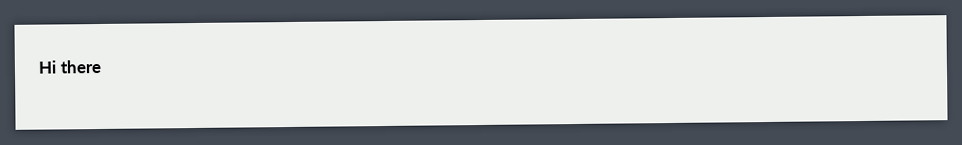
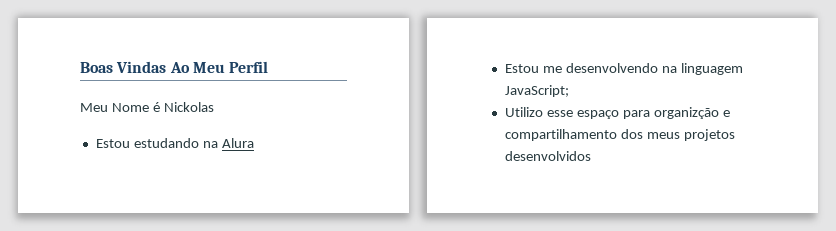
[38,59,101,74] Hi there -> [80,61,269,73] [80,102,214,112] [95,138,254,148] [504,63,743,75] [504,85,569,97] [504,107,730,119] [504,129,735,141] [504,151,591,161] Boas Vindas Ao Meu Perfil // Meu Nome é Nickolas // Estou estudando na Alura // Estou me desenvolvendo na linguagem JavaScript; // Utilizo esse espaço para organizção e compartilhamento dos meus projetos desenvolvidos

